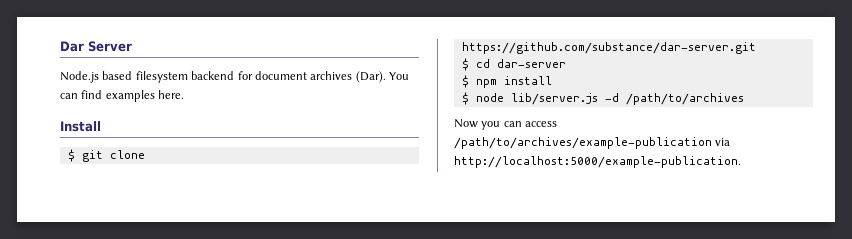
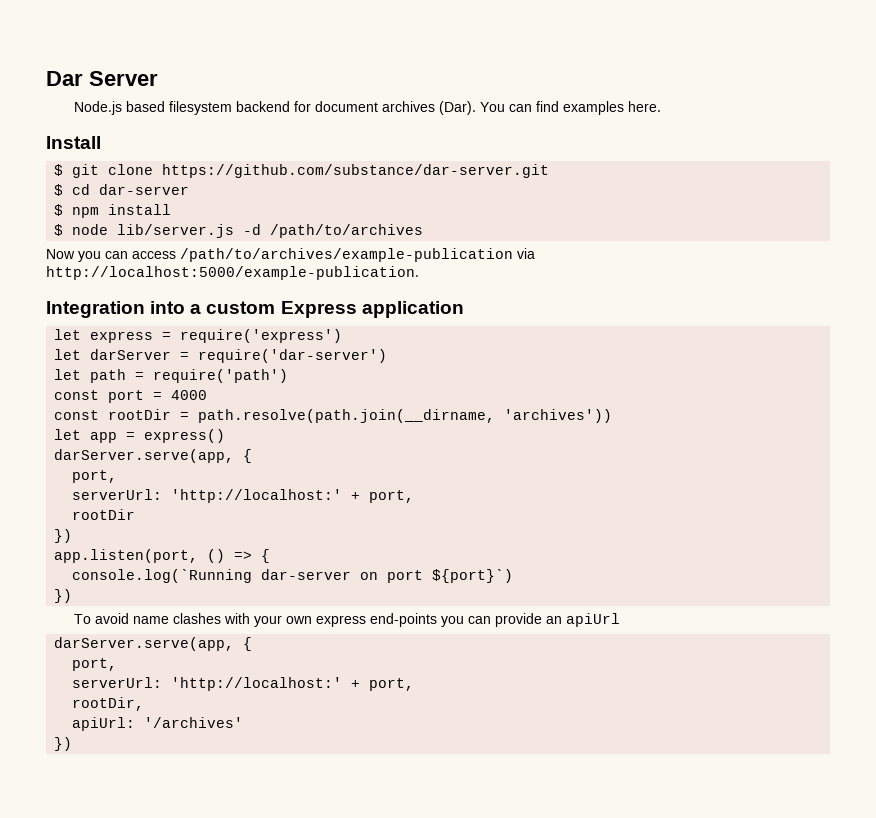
(741, 162) none -> [46,301,464,318] [54,329,343,343] [54,349,388,363] [54,369,289,383] [54,390,208,403] [54,409,613,423] [54,429,226,443] [54,449,253,463] [72,470,118,483] [72,489,415,503] [72,509,136,520] [54,529,73,543] [54,549,271,563] [72,569,514,583] [54,589,73,603] [74,613,621,627] [54,637,253,651] [72,658,118,671] [72,677,415,691] [72,697,145,711] [72,717,244,731] [54,737,73,751] // Integration into a custom Express application // let express = require('express') // let darServer = require('dar-server') // let path = require('path') // const port = 4000 // const rootDir = path.resolve(path.join(__dirname, 'archives')) // let app = express() // darServer.serve(app, { // port, // serverUrl: 'http://localhost:' + port, // rootDir // }) // app.listen(port, () => { // console.log(`Running dar-server on port ${port}`) // }) // To avoid name clashes with your own express end-points you can provide an apiUrl // darServer.serve(app, { // port, // serverUrl: 'http://localhost:' + port, // rootDir, // apiUrl: '/archives' // })

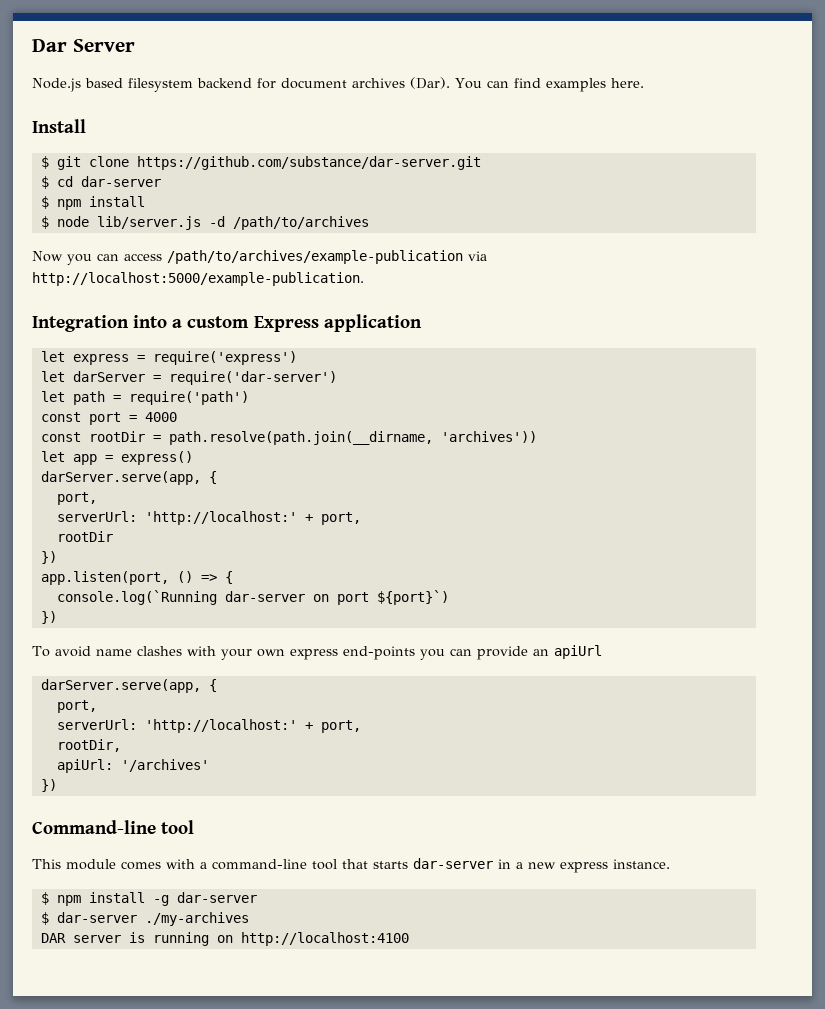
(73, 744) none -> [32,820,195,834] [32,858,670,873] [40,892,257,906] [40,912,249,926] [40,932,409,946] // Command-line tool // This module comes with a command-line tool that starts dar-server in a new express instance. // $ npm install -g dar-server // $ dar-server ./my-archives // DAR server is running on http://localhost:4100

